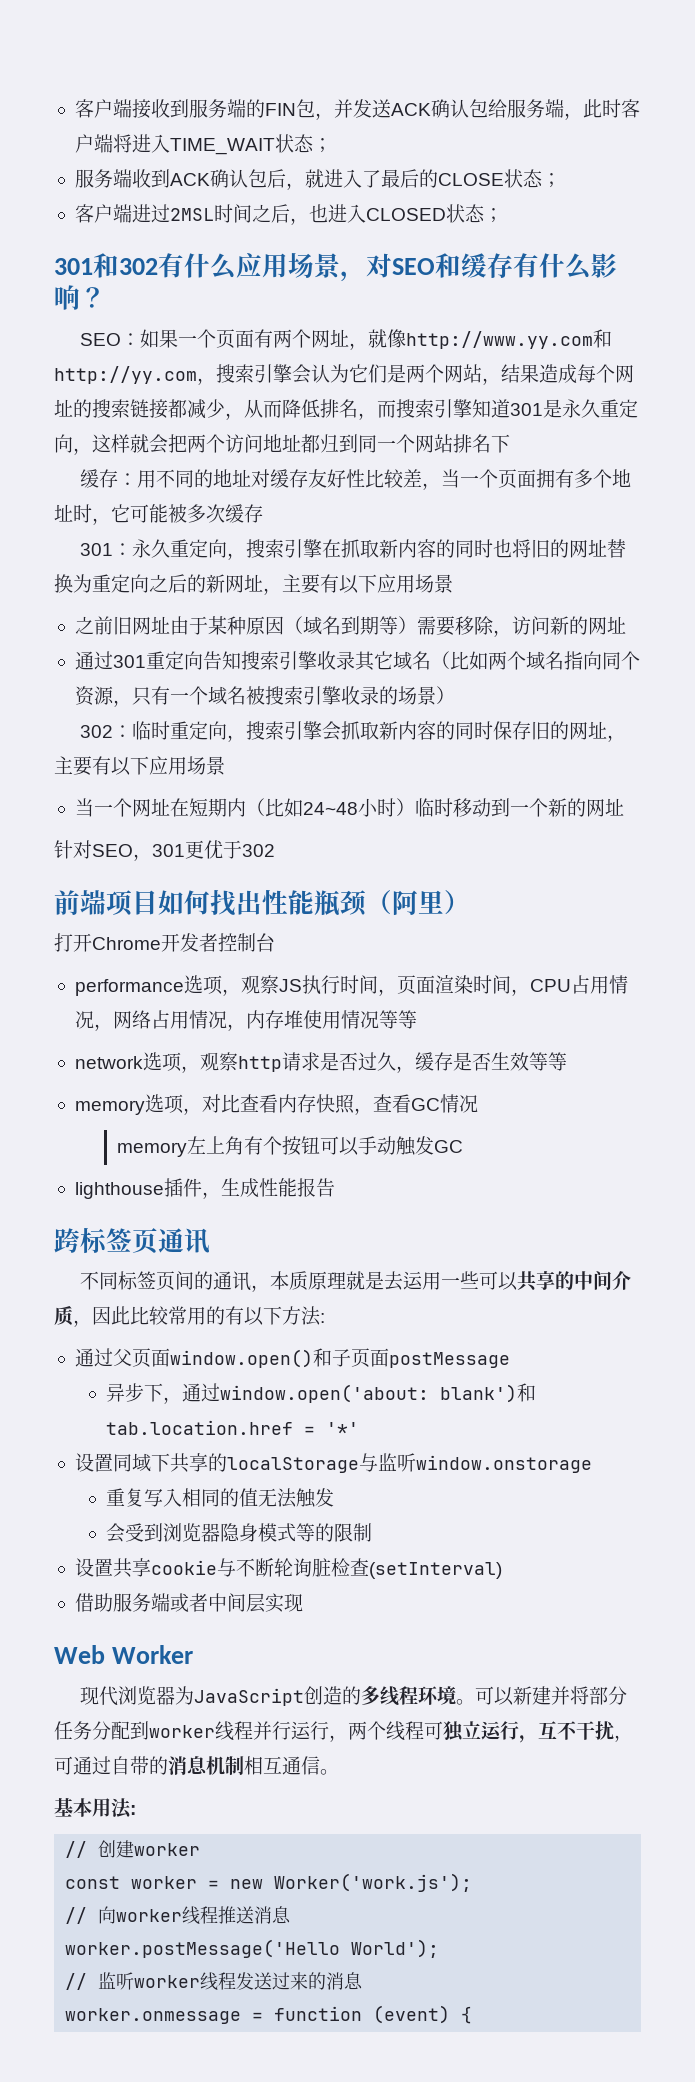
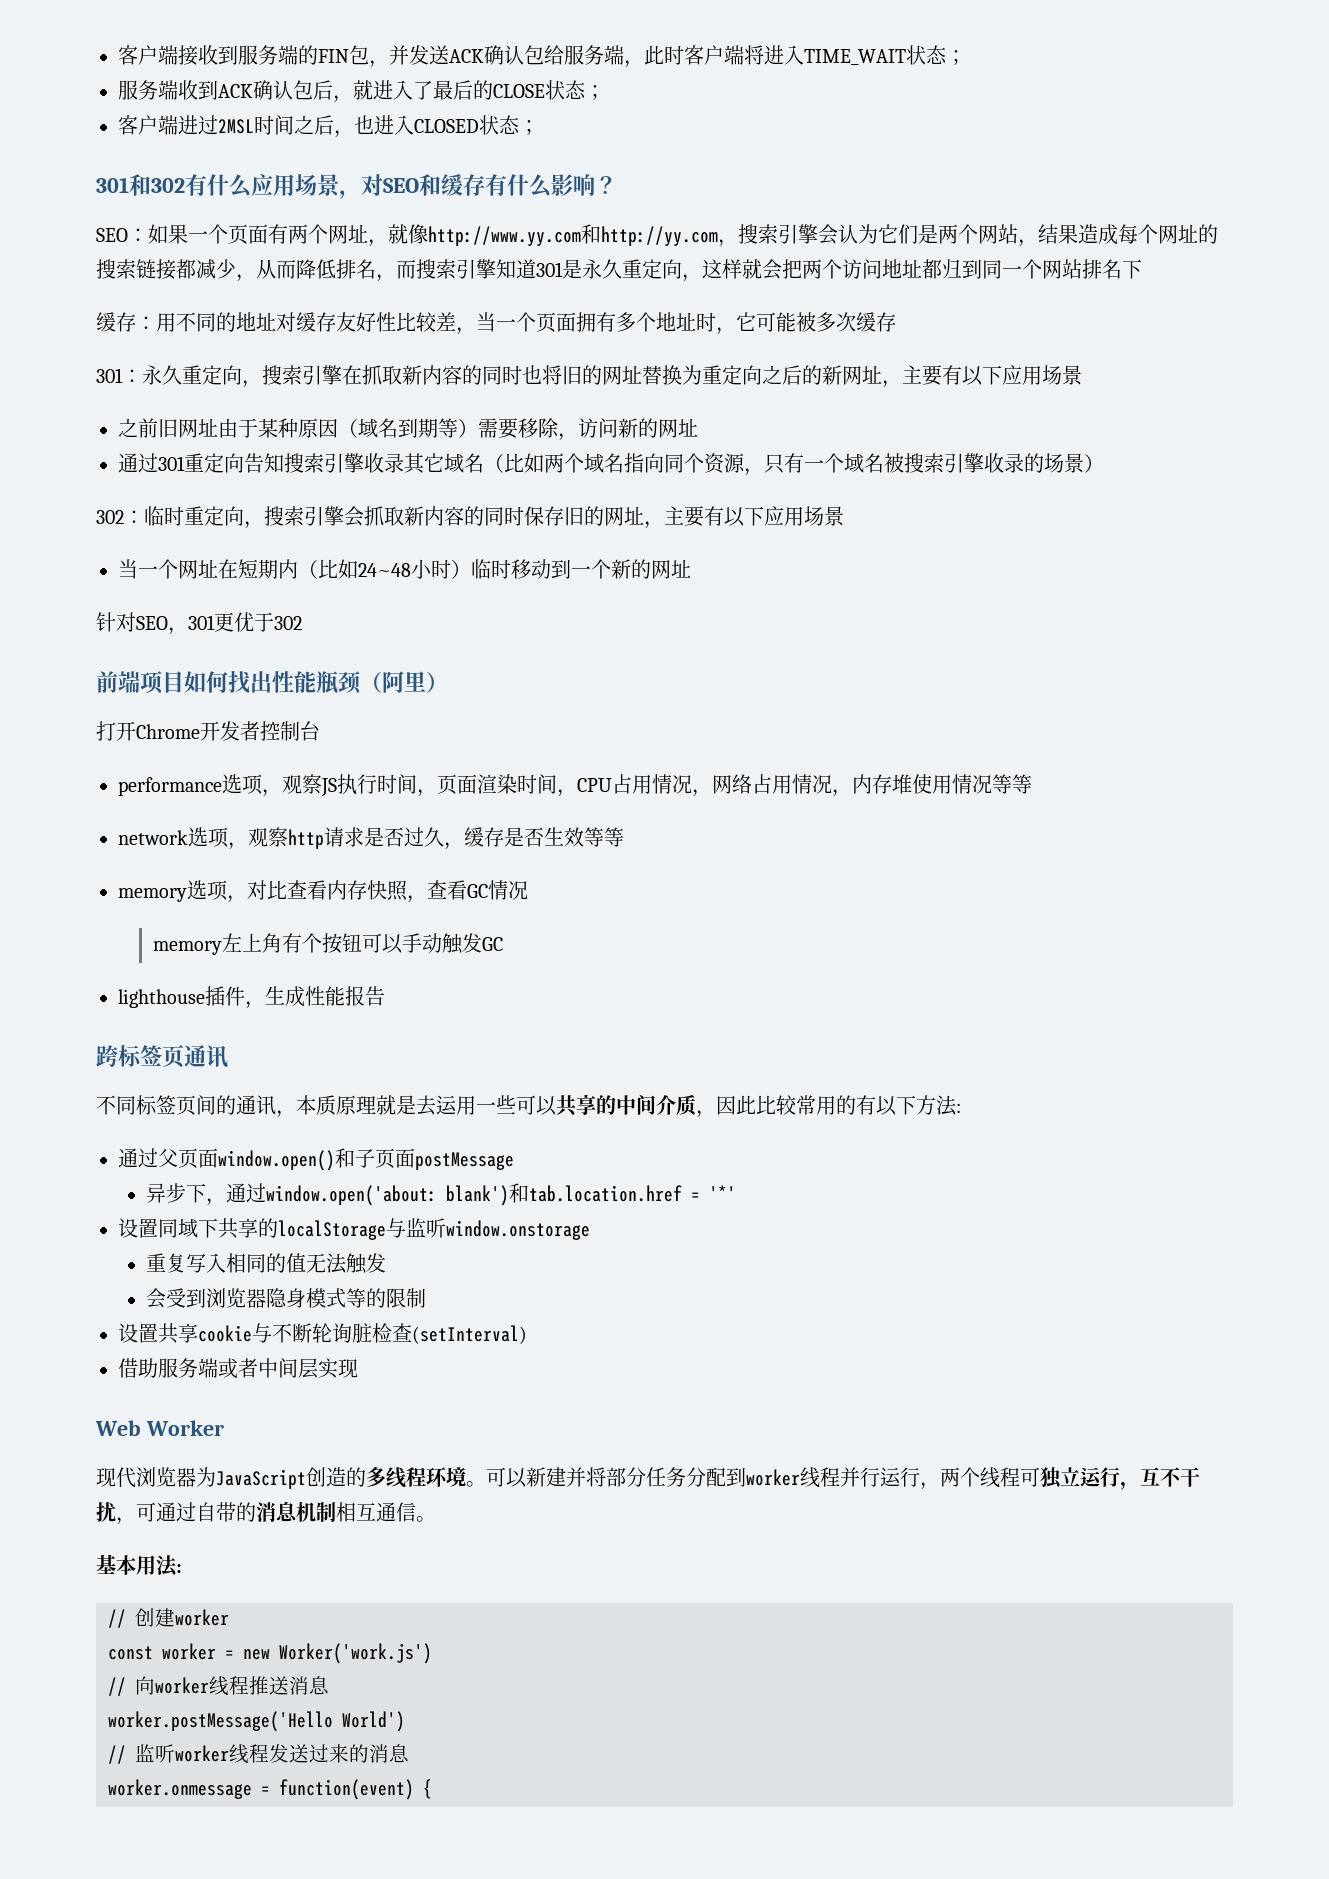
[274,1873,473,1892] Worker('work.js'); -> [279,1643,432,1664] Worker('work.js')
[351,1939,440,1958] World'); -> [342,1711,405,1732] World')
[274,2005,451,2024] function (event) -> [279,1779,414,1800] function(event)

